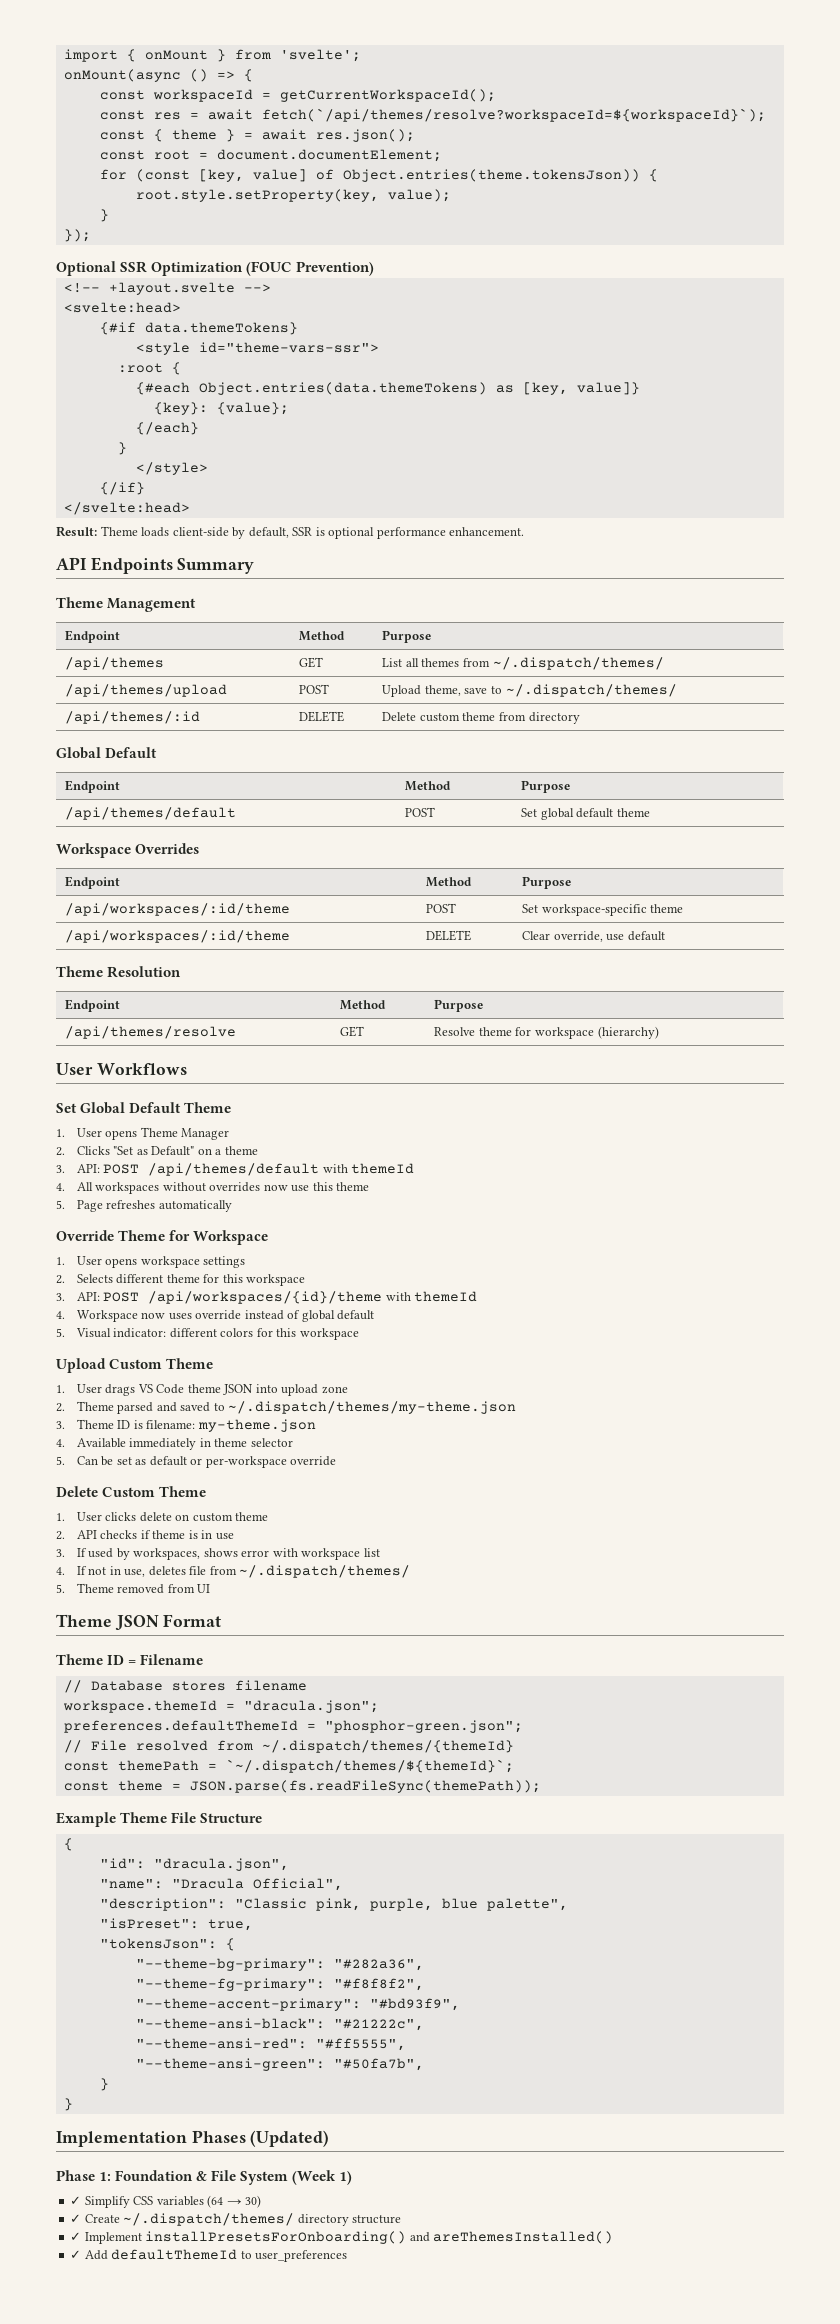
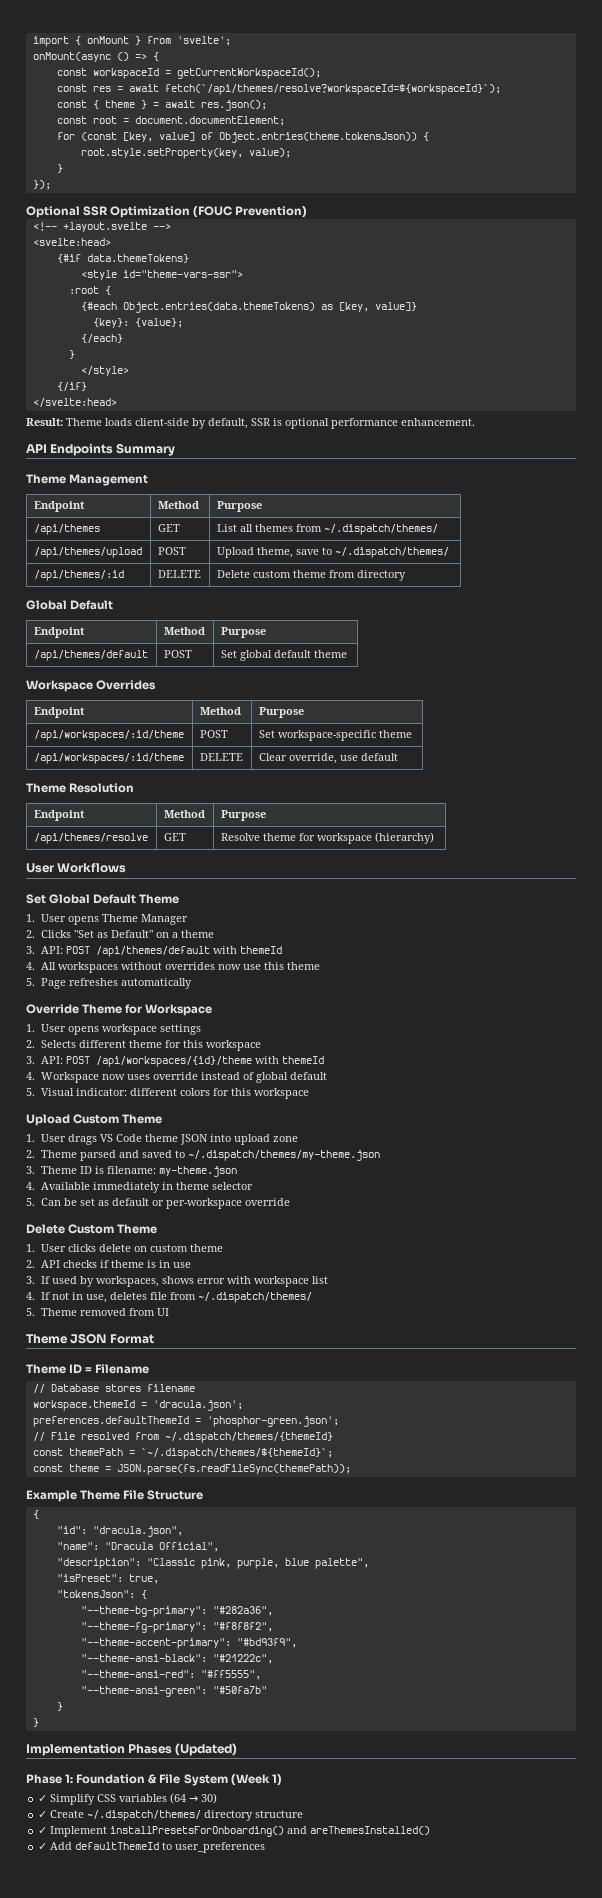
[243,1700,379,1713] "dracula.json"; -> [152,1400,243,1411] 'dracula.json';
[324,1720,523,1733] "phosphor-green.json"; -> [206,1416,339,1427] 'phosphor-green.json';
[333,2058,424,2071] "#50fa7b", -> [212,1686,267,1694] "#50fa7b"

